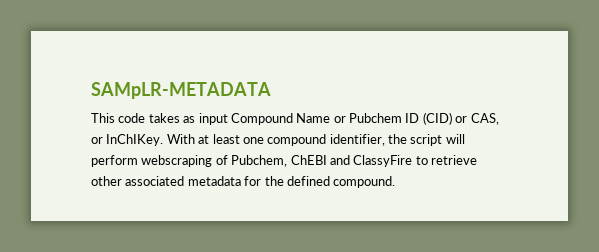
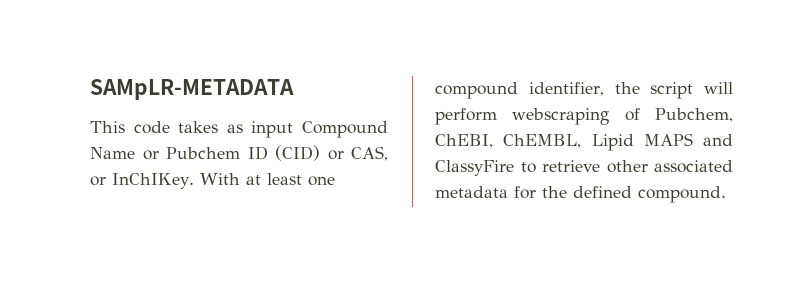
[290,155,327,165] ChEBI -> [435,133,693,151] ChEBI, ChEMBL, Lipid MAPS

